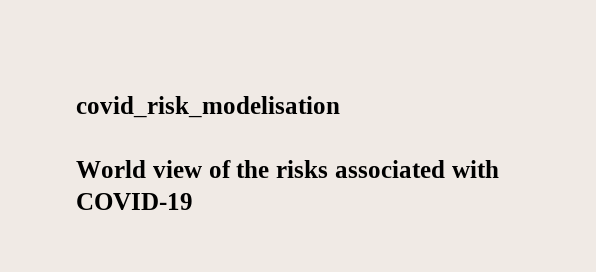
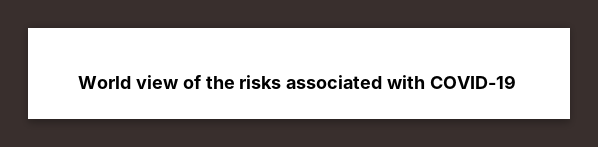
[76,96,340,118] covid_risk_modelisation // -> (78, 82) none

